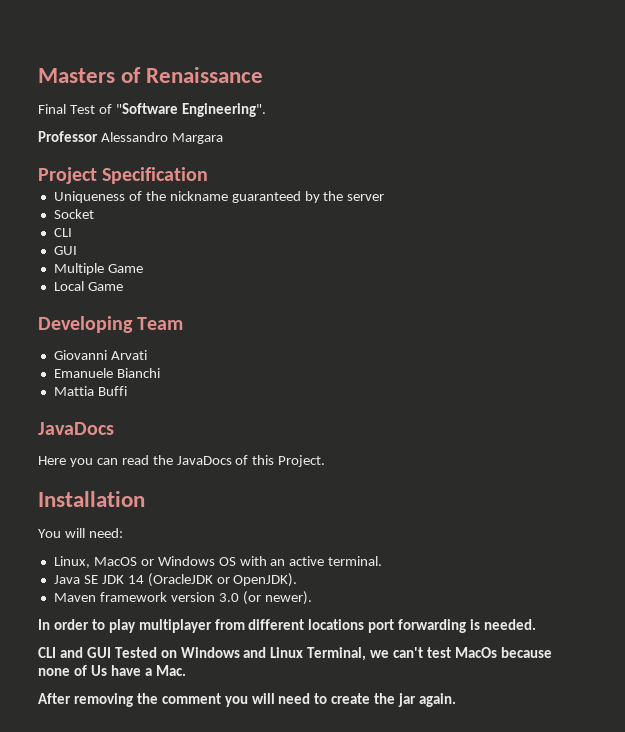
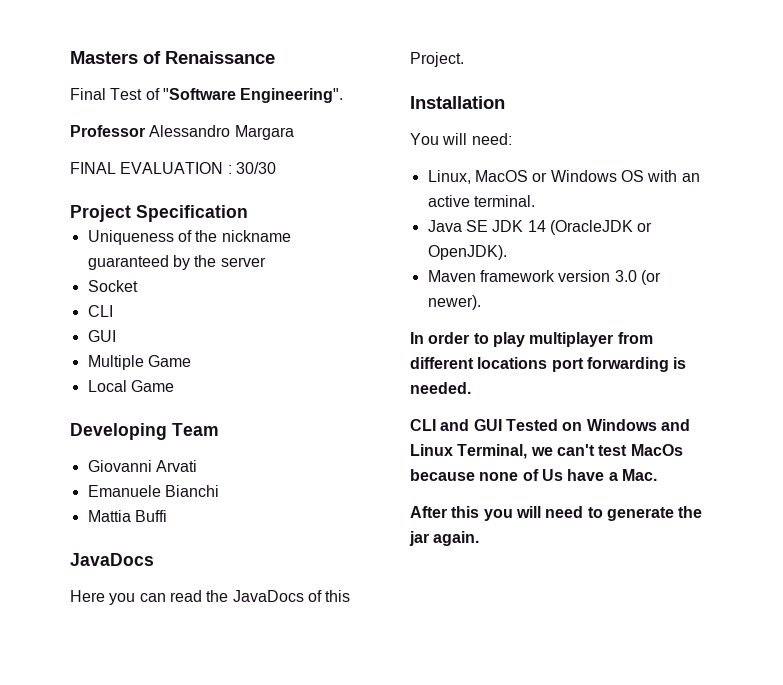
(223, 138) none -> [70,162,276,174] // FINAL EVALUATION : 30/30
[73,693,221,707] removing the comment -> [451,506,480,518] this
[331,693,371,704] create -> [606,507,674,521] generate

